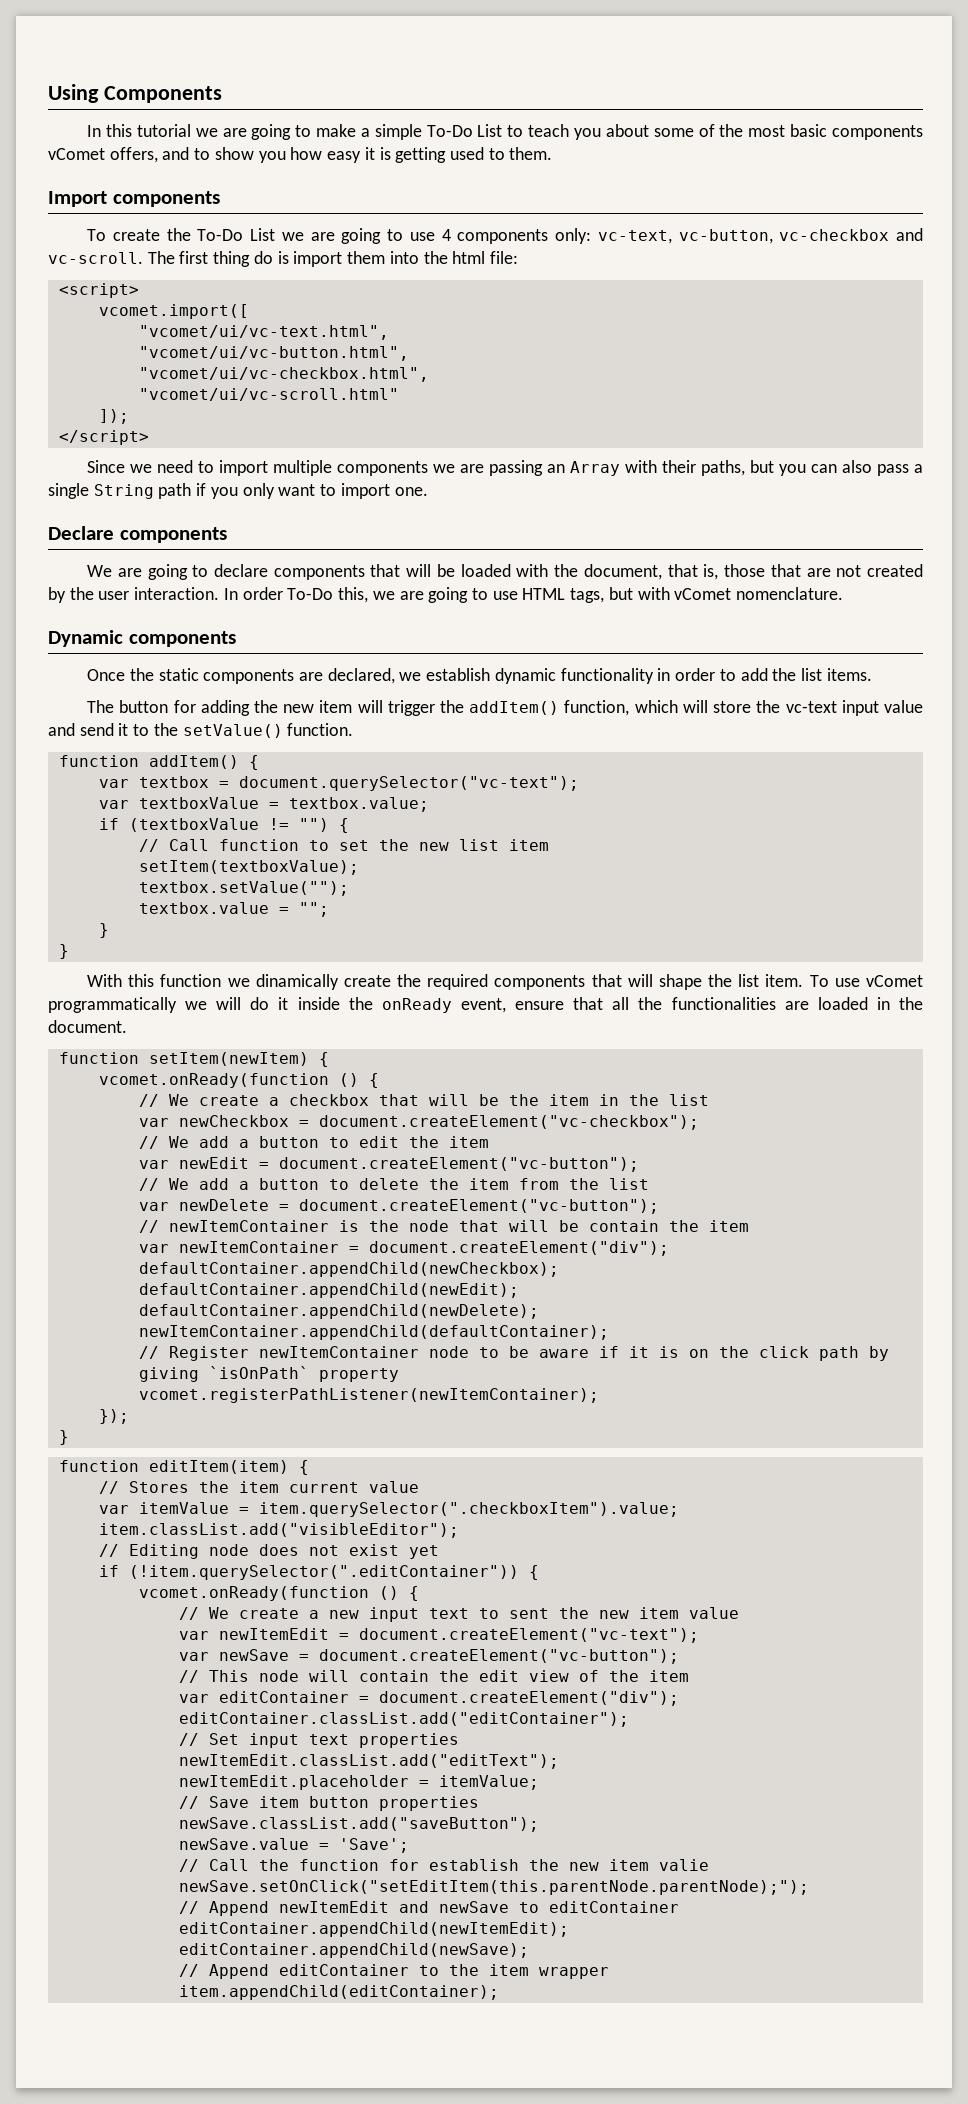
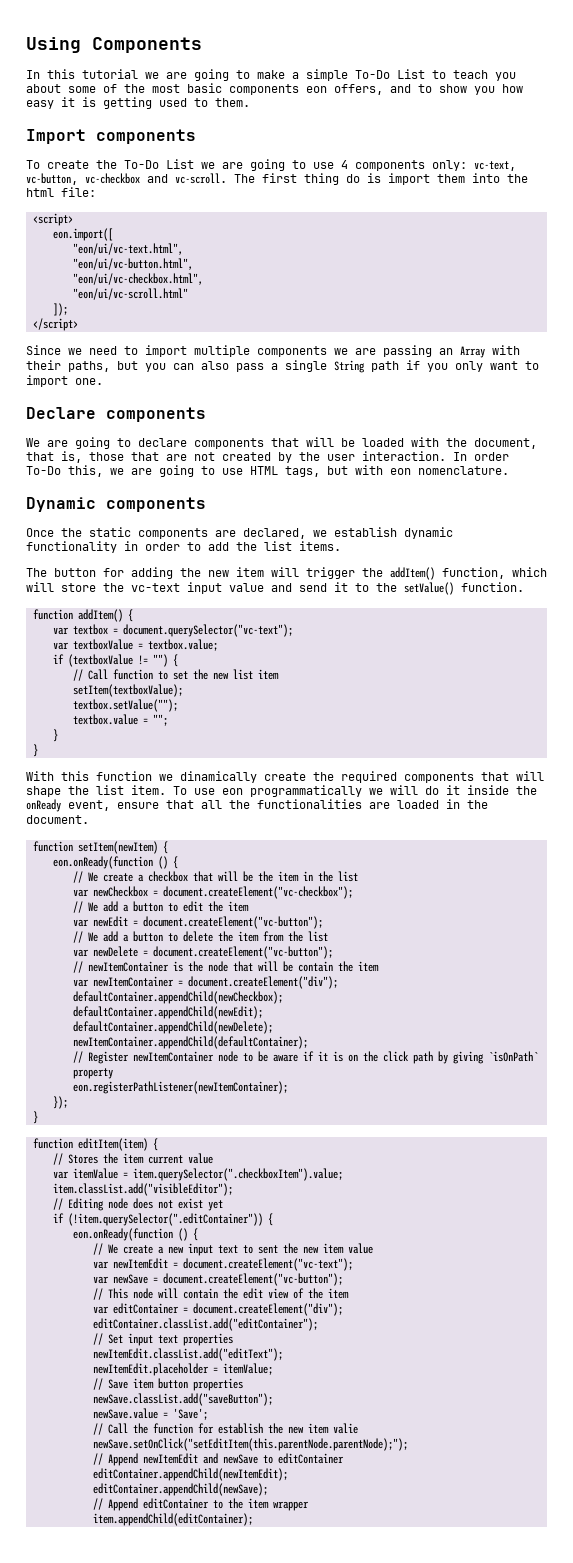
[48,148,105,160] vComet -> [306,86,327,93] eon
[98,304,249,319] [138,325,389,340] [138,346,409,361] [138,367,429,382] [138,388,399,401] vcomet.import([ // "vcomet/ui/vc-text.html", // "vcomet/ui/vc-button.html", // "vcomet/ui/vc-checkbox.html", // "vcomet/ui/vc-scroll.html" -> [52,228,113,241] [72,243,183,255] [72,258,193,270] [72,273,203,285] [72,288,188,300] eon.import([ // "eon/ui/vc-text.html", // "eon/ui/vc-button.html", // "eon/ui/vc-checkbox.html", // "eon/ui/vc-scroll.html"
[674,588,732,600] vComet -> [390,468,411,475] eon
[866,975,924,987] vComet -> [222,788,243,795] eon
[98,1073,329,1088] vcomet.onReady(function -> [52,856,153,869] eon.onReady(function
[138,1388,599,1403] vcomet.registerPathListener(newItemContainer); -> [72,1081,288,1094] eon.registerPathListener(newItemContainer);
[138,1586,369,1601] vcomet.onReady(function -> [72,1228,173,1241] eon.onReady(function

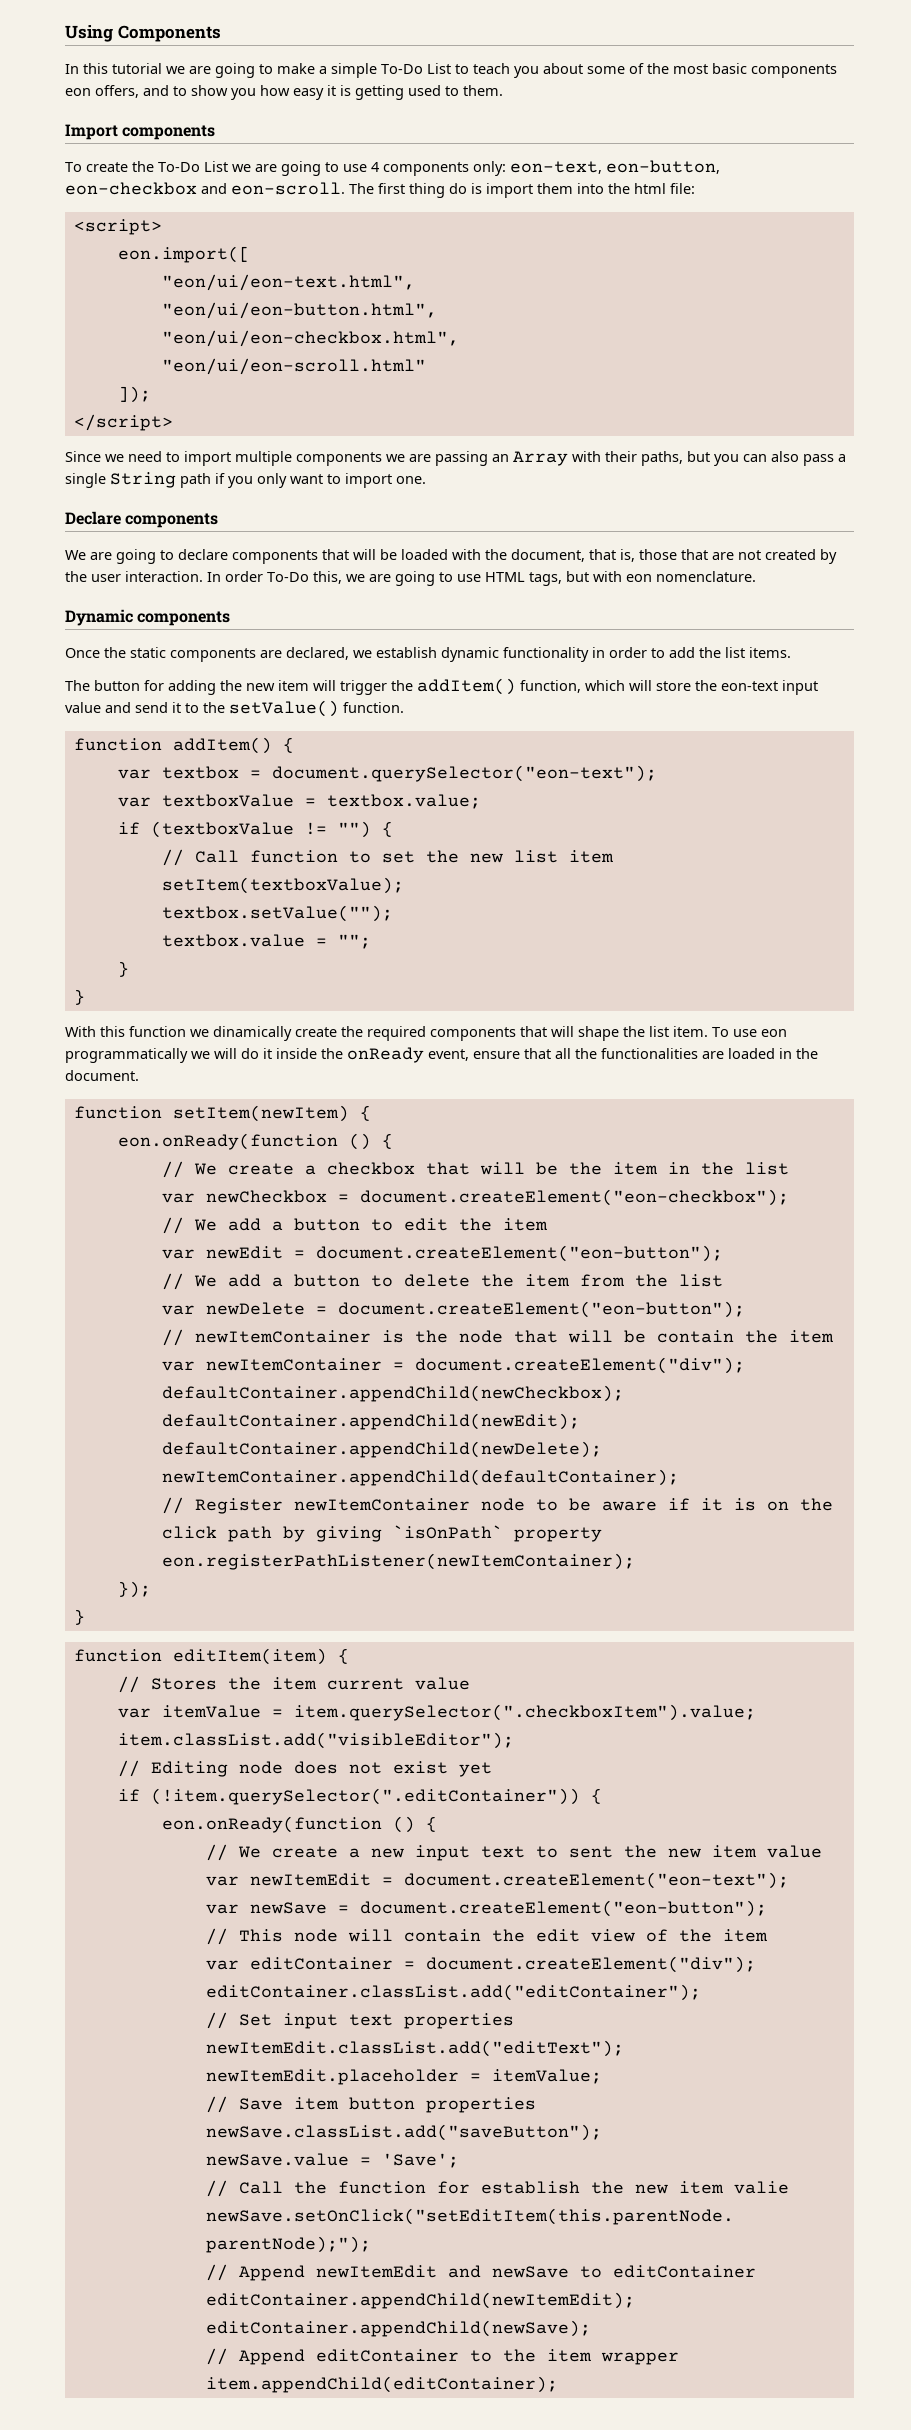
[474,161,516,171] [26,173,227,185] vc-text, vc-button, vc-checkbox and vc-scroll. -> [510,160,720,174] [65,182,345,195] eon-text, eon-button, eon-checkbox and eon-scroll.
[72,243,183,255] [72,258,193,270] [72,273,203,285] [72,288,188,300] "eon/ui/vc-text.html", // "eon/ui/vc-button.html", // "eon/ui/vc-checkbox.html", // "eon/ui/vc-scroll.html" -> [161,274,415,291] [161,302,437,319] [161,330,459,347] [161,358,426,375] "eon/ui/eon-text.html", // "eon/ui/eon-button.html", // "eon/ui/eon-checkbox.html", // "eon/ui/eon-scroll.html"
[131,583,180,592] vc-text -> [721,681,778,691] eon-text
[122,624,293,637] document.querySelector("vc-text"); -> [271,765,657,782] document.querySelector("eon-text");
[162,886,353,899] document.createElement("vc-checkbox"); -> [359,1189,789,1206] document.createElement("eon-checkbox");
[142,916,323,929] document.createElement("vc-button"); -> [315,1245,723,1262] document.createElement("eon-button");
[152,946,333,959] document.createElement("vc-button"); -> [337,1301,745,1318] document.createElement("eon-button");
[182,1258,353,1271] document.createElement("vc-text"); -> [403,1872,789,1889] document.createElement("eon-text");
[162,1273,343,1286] document.createElement("vc-button"); -> [359,1900,767,1917] document.createElement("eon-button");

